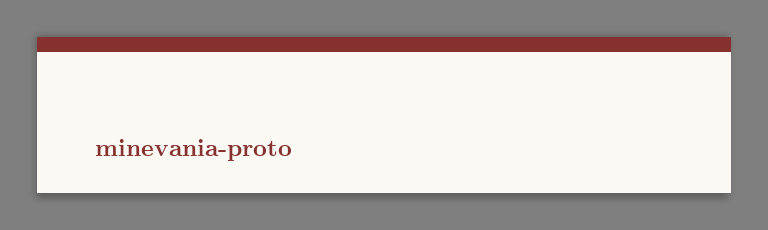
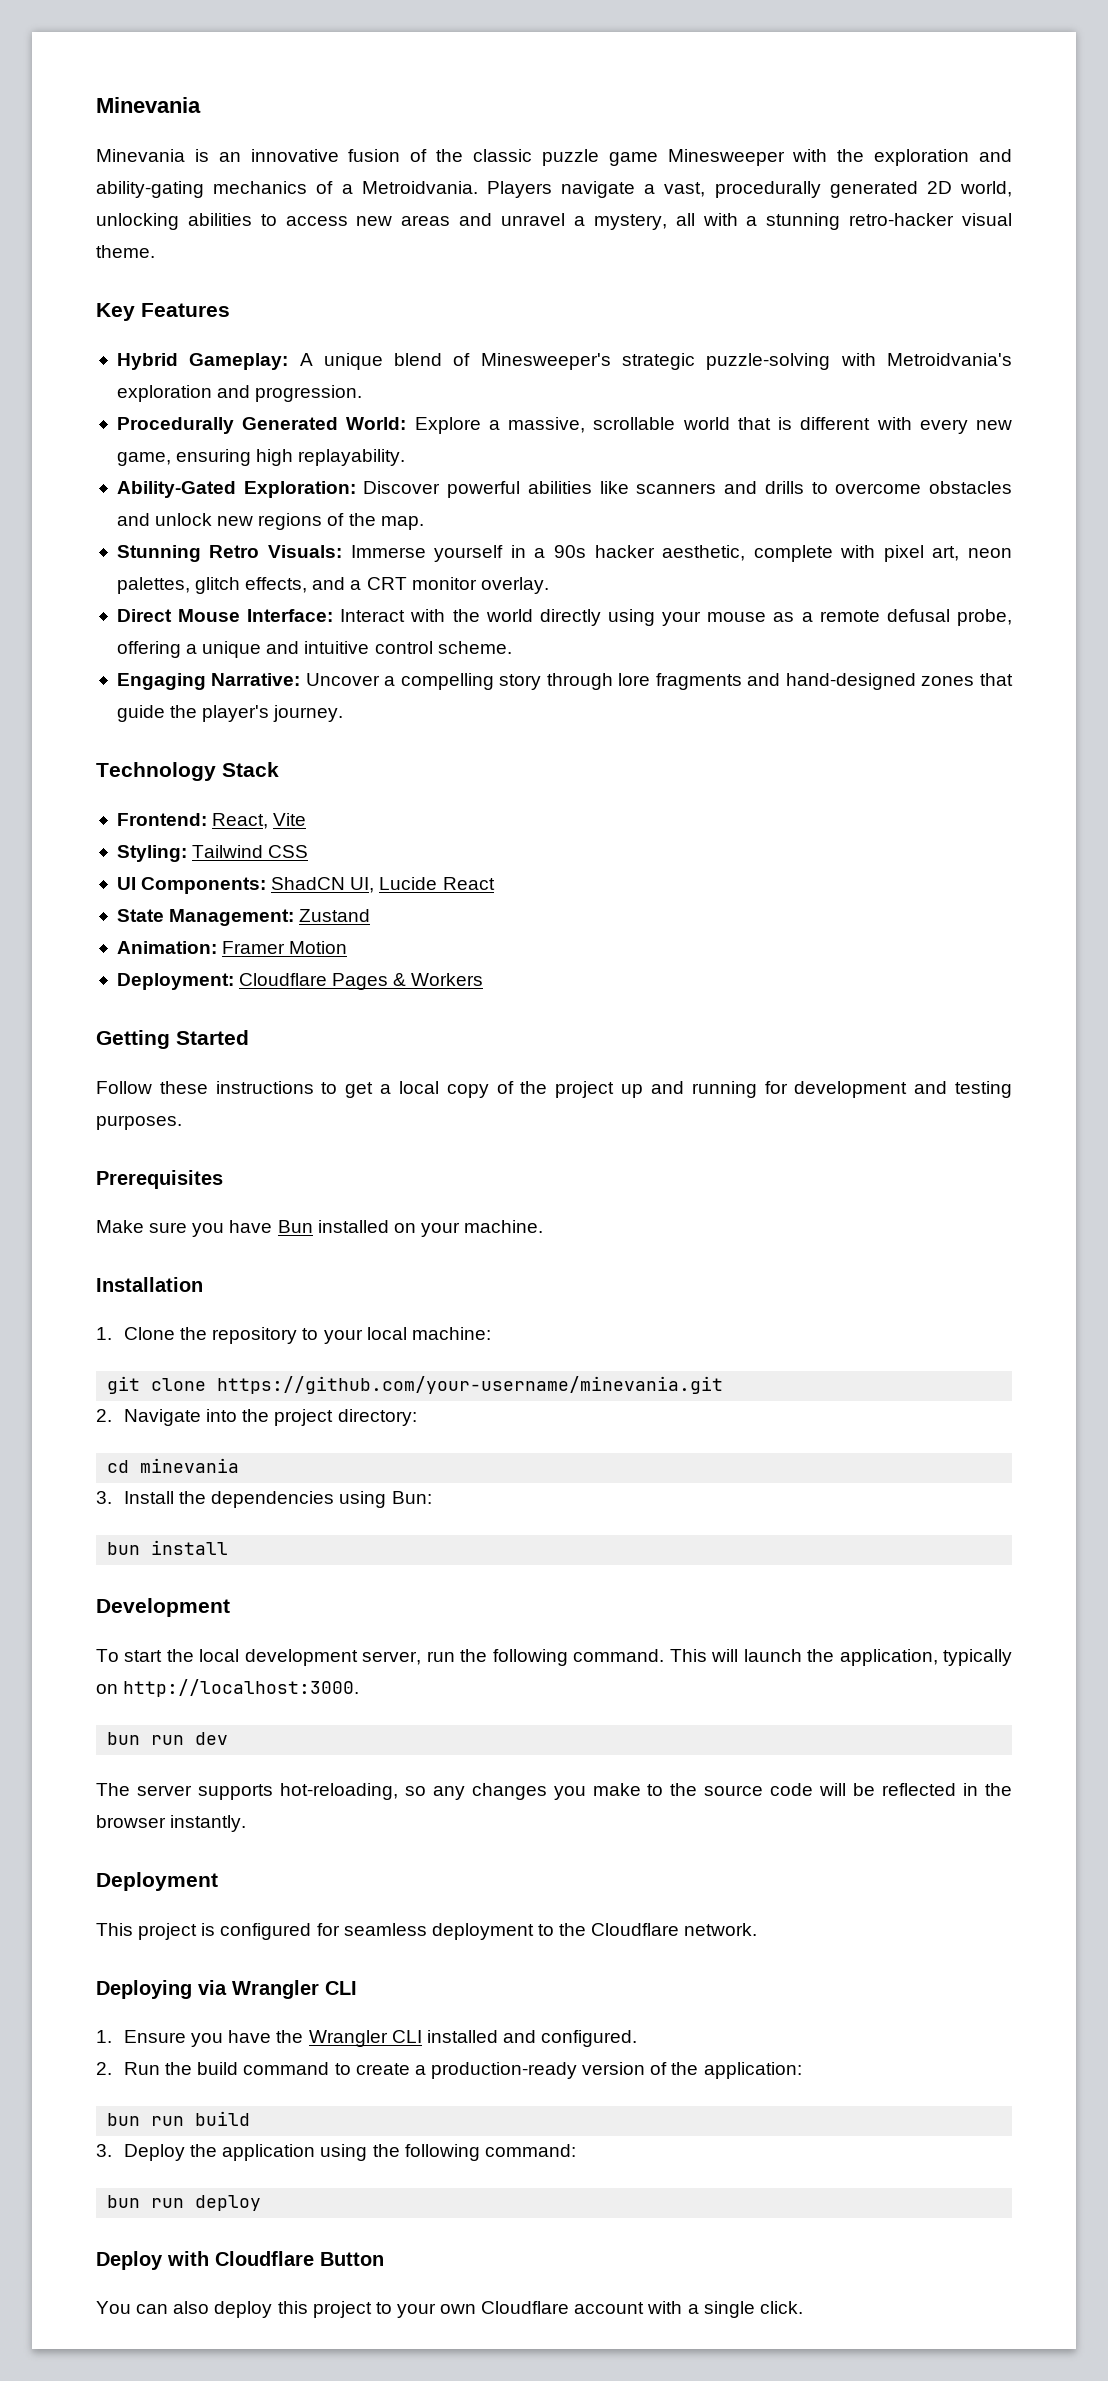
[95,139,292,161] minevania-proto -> [96,97,201,113] [96,149,1013,166] [96,181,1012,198] [96,213,1013,230] [96,245,155,258] [96,303,230,321] [116,353,1013,370] [116,385,363,402] [116,417,1013,434] [116,449,406,466] [116,481,1013,498] [116,513,424,530] [116,545,1012,562] [116,577,549,594] [116,609,1012,626] [116,641,512,658] [116,673,1013,690] [116,705,344,722] [96,762,279,781] [116,813,307,829] [116,845,309,862] [116,877,495,894] [116,909,371,926] [116,941,348,954] [116,973,484,990] [96,1030,249,1049] [96,1081,1013,1098] [96,1115,182,1130] [96,1170,223,1189] [96,1220,544,1237] [96,1277,203,1292] [96,1327,491,1344] [107,1376,724,1394] [96,1409,417,1426] [107,1458,240,1473] [96,1491,432,1508] [107,1540,229,1555] [96,1598,230,1617] [96,1649,1012,1666] [96,1679,360,1697] [107,1732,229,1745] [96,1783,1013,1800] [96,1815,247,1832] [96,1872,218,1891] [96,1923,758,1940] [96,1980,357,1999] [96,2030,638,2047] [96,2062,802,2079] [107,2111,251,2126] [96,2144,576,2161] [107,2195,262,2211] [96,2251,384,2270] [96,2301,803,2318] Minevania // Minevania is an innovative fusion of the classic puzzle game Minesweeper with the exploration and ability-gating mechanics of a Metroidvania. Players navigate a vast, procedurally generated 2D world, unlocking abilities to access new areas and unravel a mystery, all with a stunning retro-hacker visual theme. // Key Features // Hybrid Gameplay: A unique blend of Minesweeper's strategic puzzle-solving with Metroidvania's exploration and progression. // Procedurally Generated World: Explore a massive, scrollable world that is different with every new game, ensuring high replayability. // Ability-Gated Exploration: Discover powerful abilities like scanners and drills to overcome obstacles and unlock new regions of the map. // Stunning Retro Visuals: Immerse yourself in a 90s hacker aesthetic, complete with pixel art, neon palettes, glitch effects, and a CRT monitor overlay. // Direct Mouse Interface: Interact with the world directly using your mouse as a remote defusal probe, offering a unique and intuitive control scheme. // Engaging Narrative: Uncover a compelling story through lore fragments and hand-designed zones that guide the player's journey. // Technology Stack // Frontend: React, Vite // Styling: Tailwind CSS // UI Components: ShadCN UI, Lucide React // State Management: Zustand // Animation: Framer Motion // Deployment: Cloudflare Pages & Workers // Getting Started // Follow these instructions to get a local copy of the project up and running for development and testing purposes. // Prerequisites // Make sure you have Bun installed on your machine. // Installation // 1. Clone the repository to your local machine: // git clone https://github.com/your-username/minevania.git // 2. Navigate into the project directory: // cd minevania // 3. Install the dependencies using Bun: // bun install // Development // To start the local development server, run the following command. This will launch the application, typically on http://localhost:3000. // bun run dev // The server supports hot-reloading, so any changes you make to the source code will be reflected in the browser instantly. // Deployment // This project is configured for seamless deployment to the Cloudflare network. // Deploying via Wrangler CLI // 1. Ensure you have the Wrangler CLI installed and configured. // 2. Run the build command to create a production-ready version of the application: // bun run build // 3. Deploy the application using the following command: // bun run deploy // Deploy with Cloudflare Button // You can also deploy this project to your own Cloudflare account with a single click.

